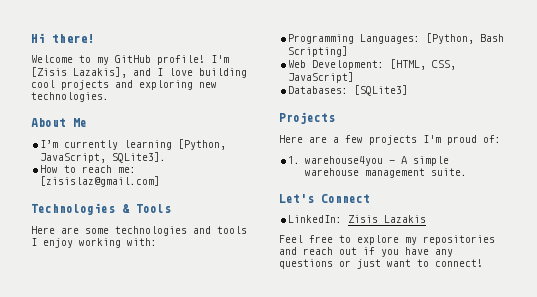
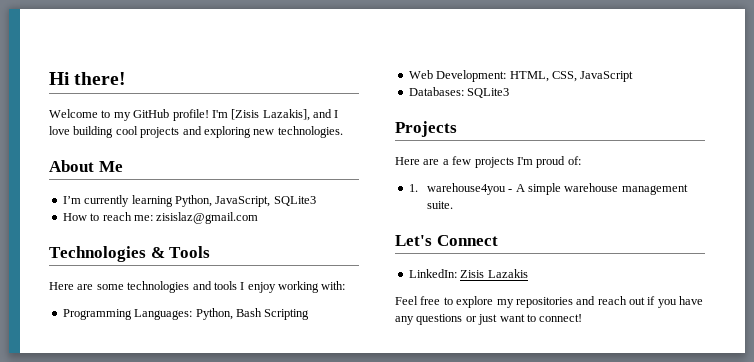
[178,139,227,150] [40,152,167,163] [Python, JavaScript, SQLite3]. -> [174,195,316,207] Python, JavaScript, SQLite3
[40,176,161,187] [zisislaz@gmail.com] -> [156,212,259,224] zisislaz@gmail.com
[426,33,505,44] [288,46,349,57] [Python, Bash Scripting] -> [195,308,310,320] Python, Bash Scripting
[390,59,457,70] [288,72,355,83] [HTML, CSS, JavaScript] -> [509,71,634,82] HTML, CSS, JavaScript
[354,85,409,96] [SQLite3] -> [467,88,510,98] SQLite3

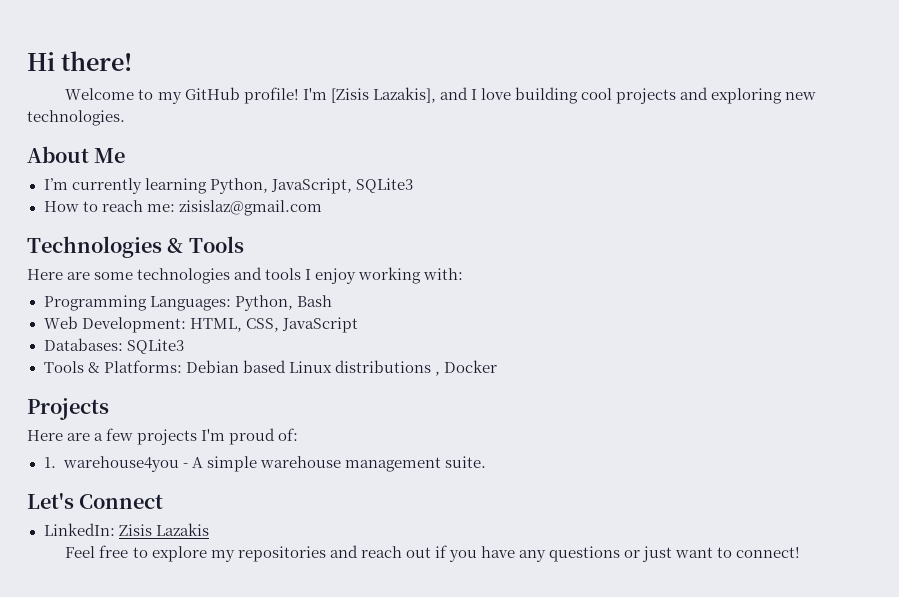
[264,309,310,320] Scripting -> (332, 301) none
(510, 93) none -> [43,360,497,376] // Tools & Platforms: Debian based Linux distributions , Docker

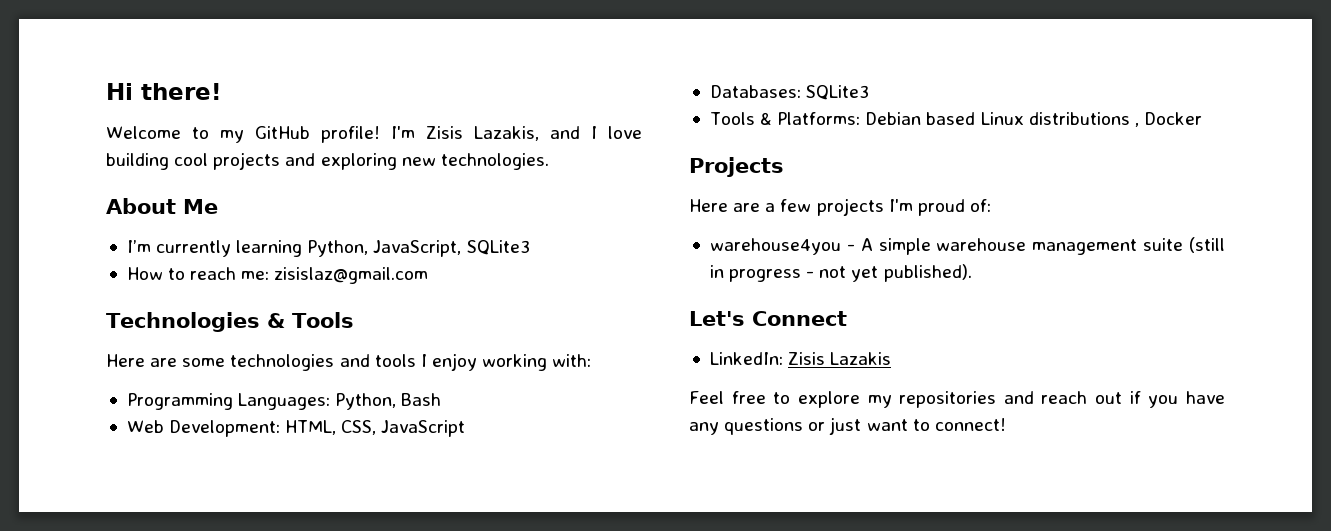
[330,87,436,103] [Zisis Lazakis], -> [425,126,539,141] Zisis Lazakis,
[43,457,56,468] 1. -> (991, 205) none
[445,456,487,468] suite. -> [1143,237,1225,253] [709,264,972,282] suite (still in progress - not yet published).

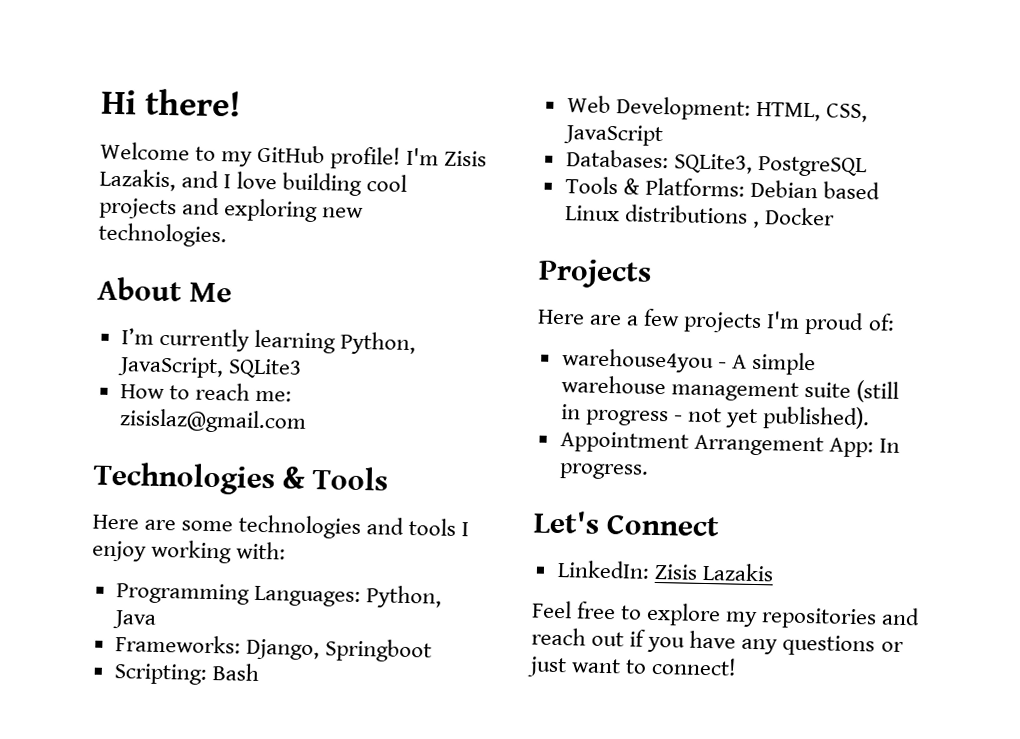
(397, 401) none -> [111,609,157,629] [114,634,432,663] [113,663,207,685] Java // Frameworks: Django, Springboot // Scripting:
[806,85,870,100] SQLite3 -> [673,153,867,178] SQLite3, PostgreSQL
(972, 273) none -> [559,431,900,458] [558,463,649,480] // Appointment Arrangement App: In progress.

